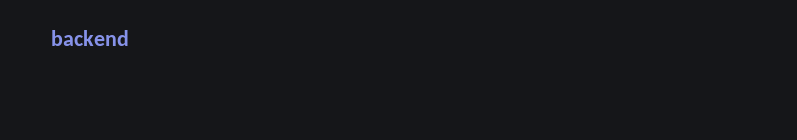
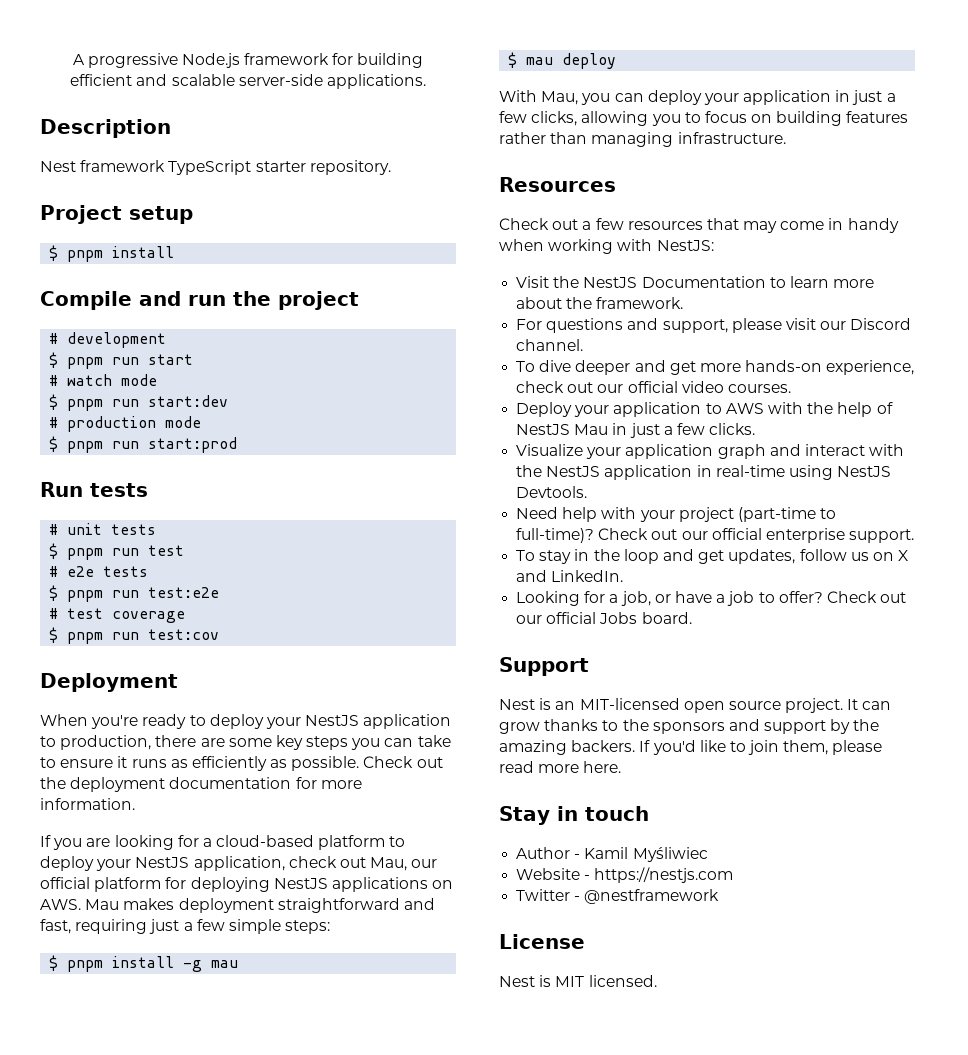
[51,30,129,46] backend -> [72,53,424,68] [70,74,426,89] [40,119,171,138] [40,160,391,175] [40,205,193,224] [49,245,175,262] [40,291,359,310] [49,332,167,348] [49,352,194,369] [49,374,158,386] [49,394,229,411] [49,416,202,432] [49,436,238,453] [40,482,148,497] [49,523,157,535] [49,543,185,560] [49,566,149,577] [49,585,220,602] [49,608,186,623] [49,627,220,644] [40,673,178,692] [40,714,452,729] [40,735,451,750] [40,756,443,771] [40,777,362,792] [40,798,135,810] [40,835,406,850] [40,856,438,871] [40,877,454,892] [40,898,435,913] [40,919,331,934] [49,955,239,972] [508,52,617,69] [499,90,896,105] [499,111,909,126] [499,132,786,147] [499,177,616,192] [499,218,899,233] [499,239,714,254] [516,276,875,288] [516,297,684,309] [516,318,912,333] [516,339,584,351] [516,360,915,375] [516,381,791,393] [516,402,893,417] [516,423,756,438] [516,444,905,459] [516,465,892,480] [516,486,588,498] [516,507,837,522] [516,528,915,543] [516,549,909,564] [516,570,624,582] [516,591,907,606] [516,612,692,624] [499,657,589,676] [499,698,892,713] [499,719,880,734] [499,740,883,755] [499,761,622,773] [499,806,649,825] [516,847,708,862] [516,867,734,883] [516,889,720,904] [499,934,585,949] [499,975,657,987] A progressive Node.js framework for building efficient and scalable server-side applications. // Description // Nest framework TypeScript starter repository. // Project setup // $ pnpm install // Compile and run the project // # development // $ pnpm run start // # watch mode // $ pnpm run start:dev // # production mode // $ pnpm run start:prod // Run tests // # unit tests // $ pnpm run test // # e2e tests // $ pnpm run test:e2e // # test coverage // $ pnpm run test:cov // Deployment // When you're ready to deploy your NestJS application to production, there are some key steps you can take to ensure it runs as efficiently as possible. Check out the deployment documentation for more information. // If you are looking for a cloud-based platform to deploy your NestJS application, check out Mau, our official platform for deploying NestJS applications on AWS. Mau makes deployment straightforward and fast, requiring just a few simple steps: // $ pnpm install -g mau // $ mau deploy // With Mau, you can deploy your application in just a few clicks, allowing you to focus on building features rather than managing infrastructure. // Resources // Check out a few resources that may come in handy when working with NestJS: // Visit the NestJS Documentation to learn more about the framework. // For questions and support, please visit our Discord channel. // To dive deeper and get more hands-on experience, check out our official video courses. // Deploy your application to AWS with the help of NestJS Mau in just a few clicks. // Visualize your application graph and interact with the NestJS application in real-time using NestJS Devtools. // Need help with your project (part-time to full-time)? Check out our official enterprise support. // To stay in the loop and get updates, follow us on X and LinkedIn. // Looking for a job, or have a job to offer? Check out our official Jobs board. // Support // Nest is an MIT-licensed open source project. It can grow thanks to the sponsors and support by the amazing backers. If you'd like to join them, please read more here. // Stay in touch // Author - Kamil Myśliwiec // Website - https://nestjs.com // Twitter - @nestframework // License // Nest is MIT licensed.

